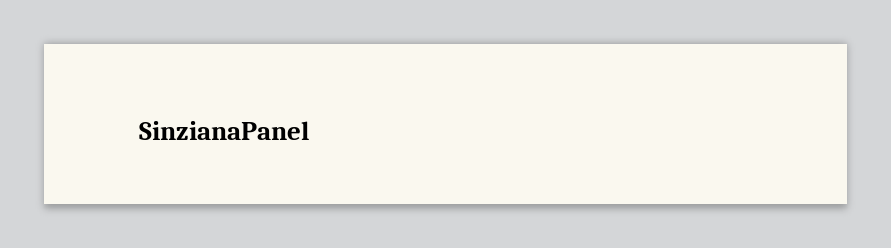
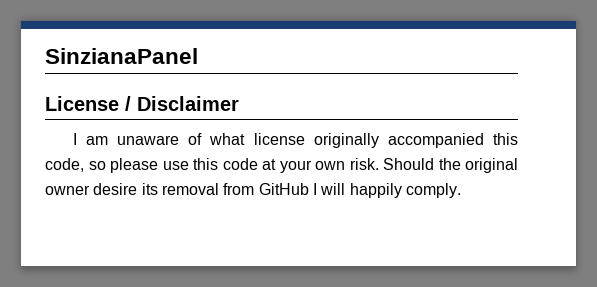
(309, 130) none -> [45,96,239,111] [72,133,518,148] [45,158,518,173] [45,183,461,198] // License / Disclaimer // I am unaware of what license originally accompanied this code, so please use this code at your own risk. Should the original owner desire its removal from GitHub I will happily comply.

